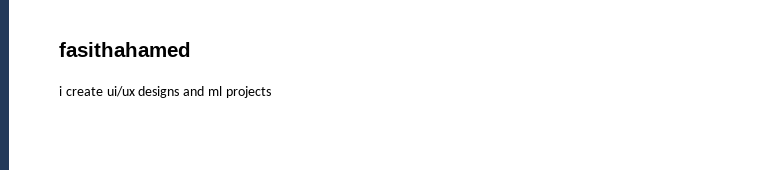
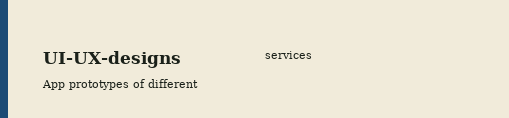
[59,42,191,57] [59,86,271,98] fasithahamed // i create ui/ux designs and ml projects -> [43,51,181,68] [42,79,198,90] [265,51,312,59] UI-UX-designs // App prototypes of different services

